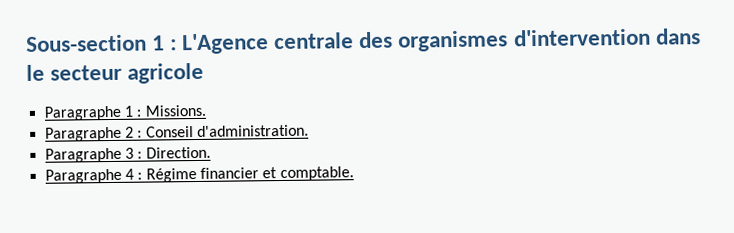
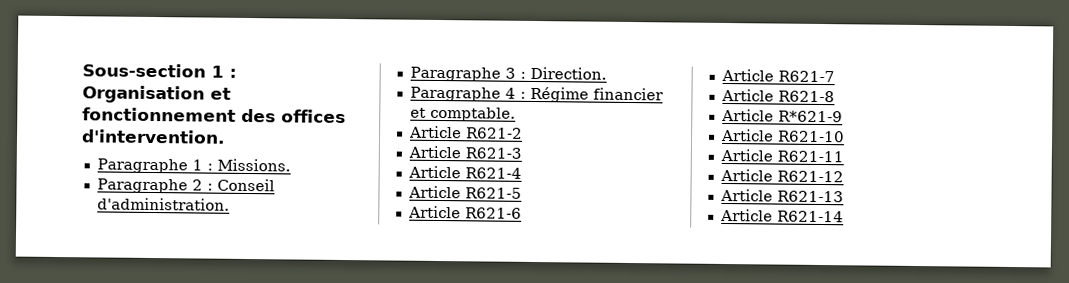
[182,28,701,55] [26,62,205,84] L'Agence centrale des organismes d'intervention dans le secteur agricole -> [82,85,231,104] [82,107,346,124] [81,129,225,144] Organisation et fonctionnement des offices d'intervention.
(354, 174) none -> [408,125,523,139] [407,145,522,159] [407,165,522,179] [407,185,522,199] [407,205,522,219] [720,68,835,83] [720,88,835,103] [720,108,843,123] [720,128,845,143] [719,148,844,163] [719,168,844,183] [719,188,844,203] [719,208,844,223] // Article R621-2 // Article R621-3 // Article R621-4 // Article R621-5 // Article R621-6 // Article R621-7 // Article R621-8 // Article R*621-9 // Article R621-10 // Article R621-11 // Article R621-12 // Article R621-13 // Article R621-14

